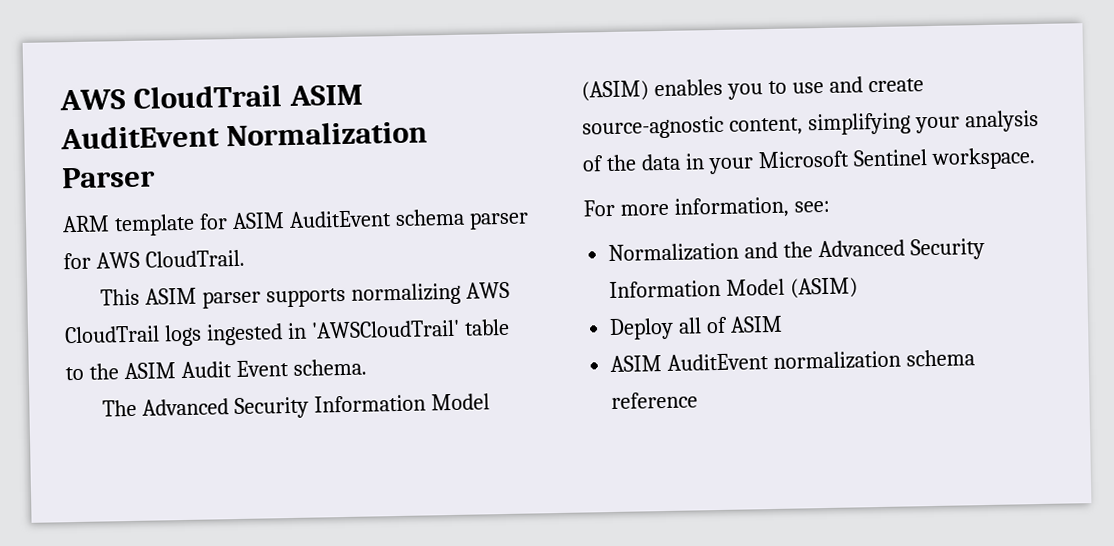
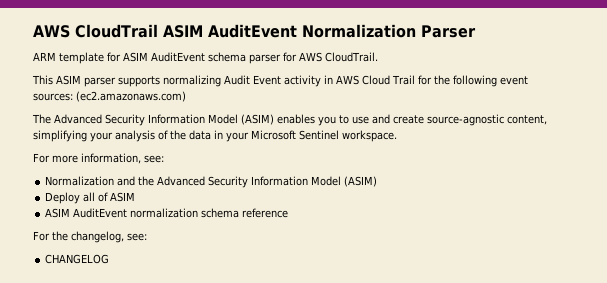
[465,281,510,299] [64,318,510,347] [65,358,367,381] AWS CloudTrail logs ingested in 'AWSCloudTrail' table to the ASIM Audit Event schema. -> [224,75,528,87] [33,91,186,102] Audit Event activity in AWS Cloud Trail for the following event sources: (ec2.amazonaws.com)
(699, 400) none -> [33,231,147,243] [45,254,110,264] // For the changelog, see: // CHANGELOG

